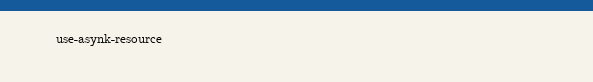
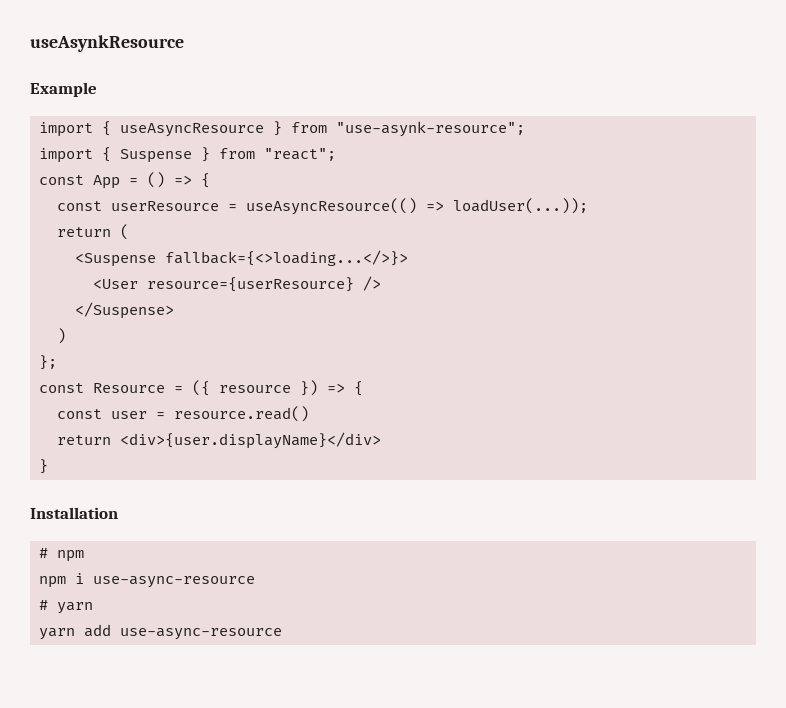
[56,34,162,46] use-asynk-resource -> [30,35,184,52] [30,82,97,97] [39,121,526,137] [39,147,337,163] [39,172,211,189] [57,198,589,215] [57,224,130,240] [75,250,409,267] [93,276,382,292] [75,302,175,319] [57,328,67,344] [39,355,58,370] [39,380,364,396] [57,406,310,422] [57,432,382,449] [39,459,49,474] [30,507,118,519] [39,548,85,562] [39,573,256,588] [39,600,94,614] [39,624,283,640] useAsynkResource // Example // import { useAsyncResource } from "use-asynk-resource"; // import { Suspense } from "react"; // const App = () => { // const userResource = useAsyncResource(() => loadUser(...)); // return ( // <Suspense fallback={<>loading...</>}> // <User resource={userResource} /> // </Suspense> // ) // }; // const Resource = ({ resource }) => { // const user = resource.read() // return <div>{user.displayName}</div> // } // Installation // # npm // npm i use-async-resource // # yarn // yarn add use-async-resource

